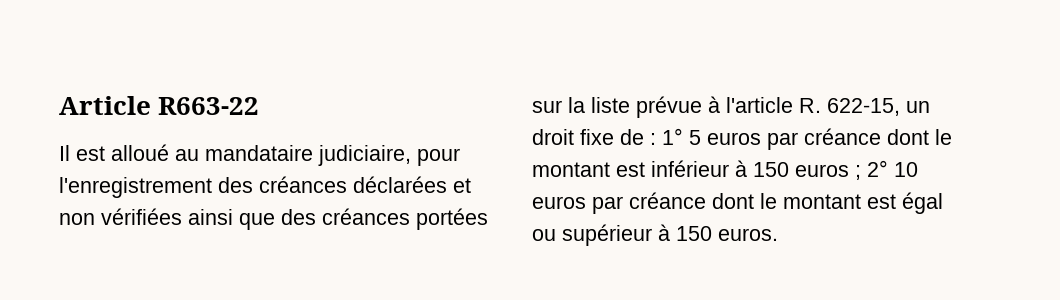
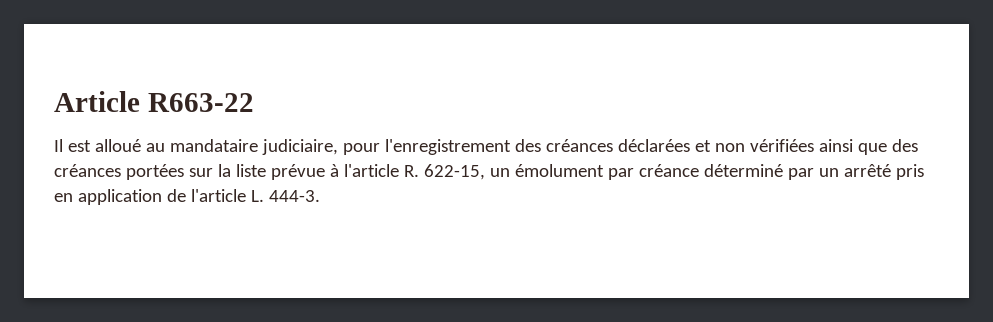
[532,128,952,150] [532,160,918,180] [532,192,943,214] [532,224,778,246] droit fixe de : 1° 5 euros par créance dont le montant est inférieur à 150 euros ; 2° 10 euros par créance dont le montant est égal ou supérieur à 150 euros. -> [514,164,924,180] [54,189,320,205] émolument par créance déterminé par un arrêté pris en application de l'article L. 444-3.

